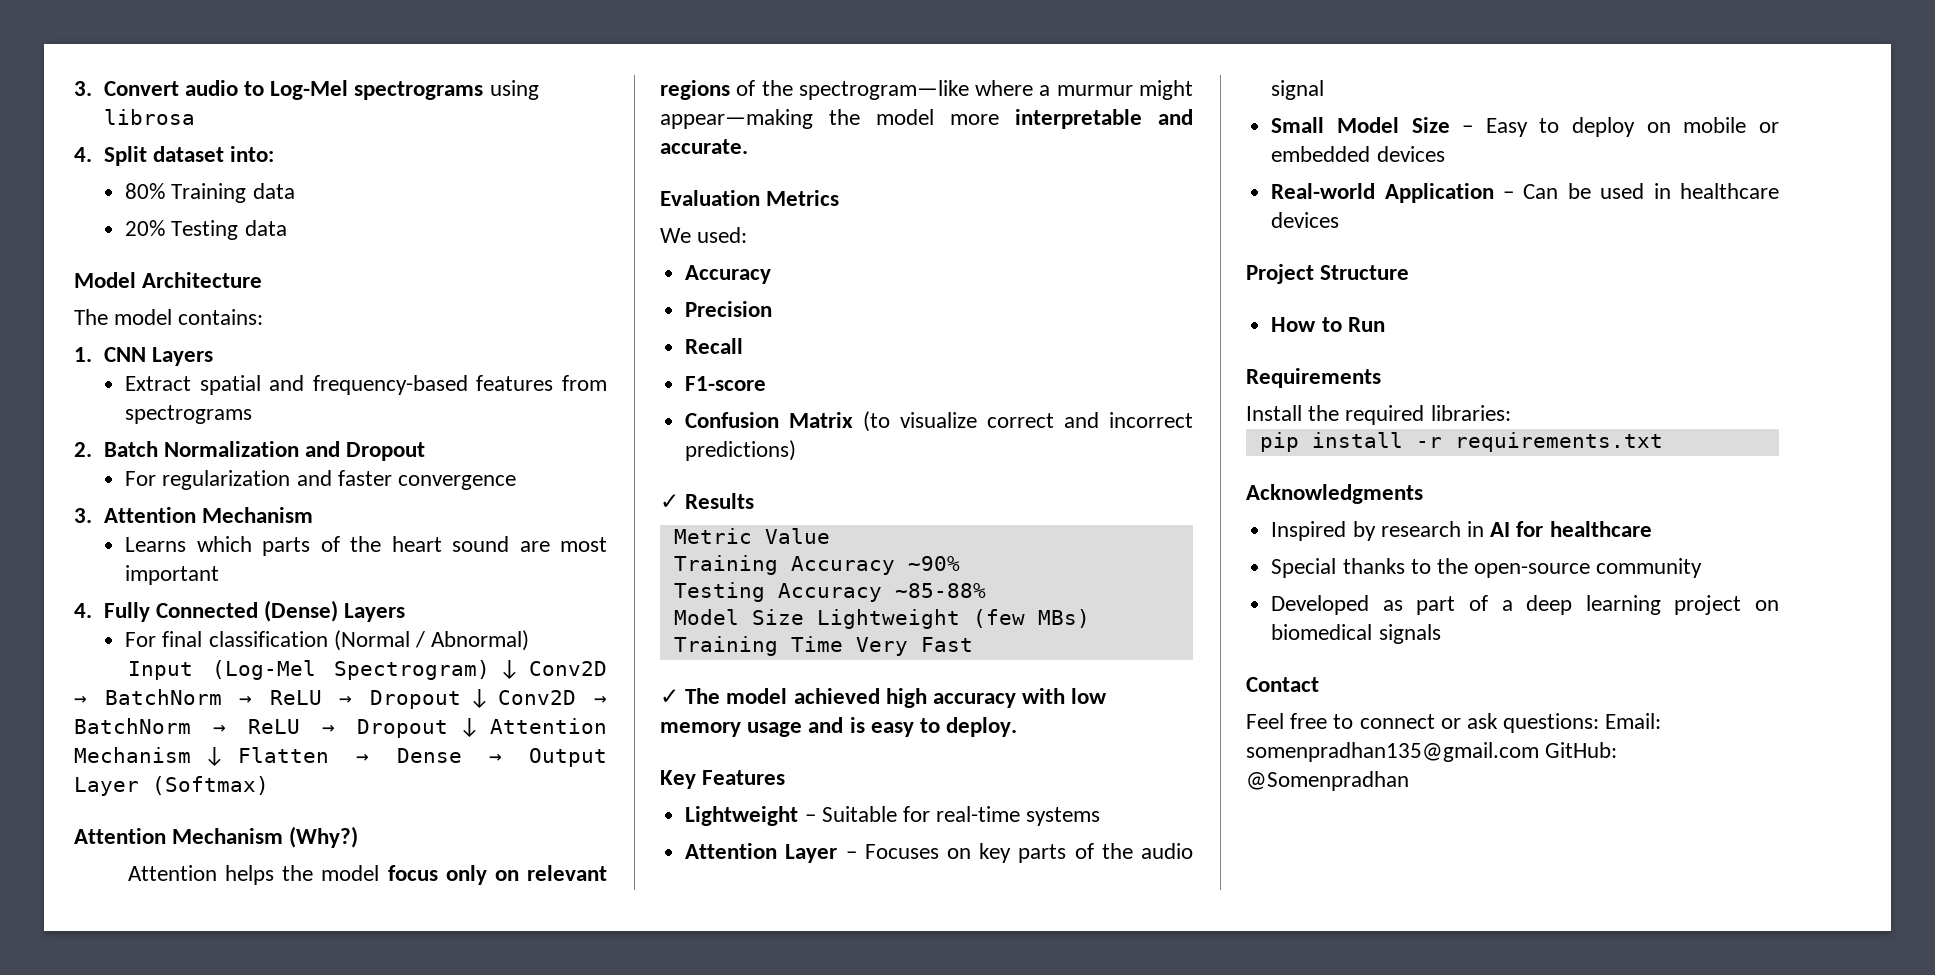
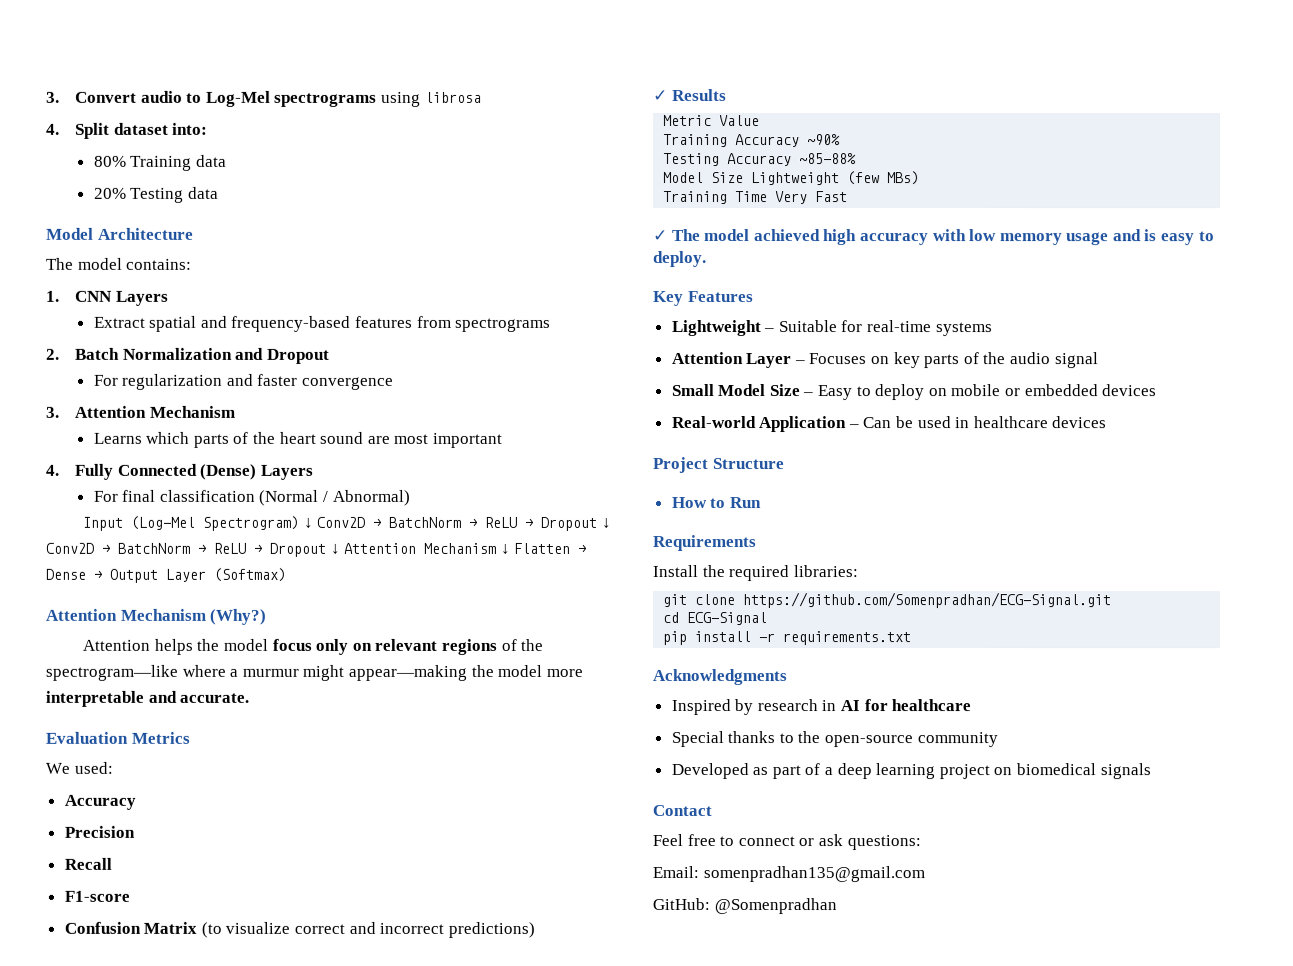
(1511, 413) none -> [662,592,1112,609] [662,612,768,626] // git clone https://github.com/Somenpradhan/ECG-Signal.git // cd ECG-Signal
(1600, 723) none -> (921, 843) //
(1539, 752) none -> (925, 874) //

